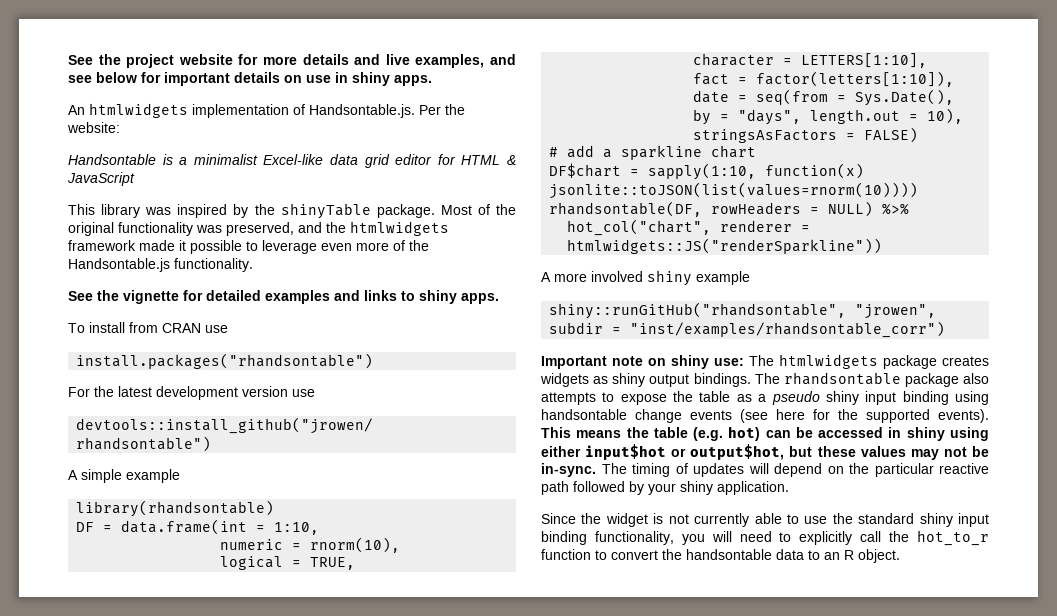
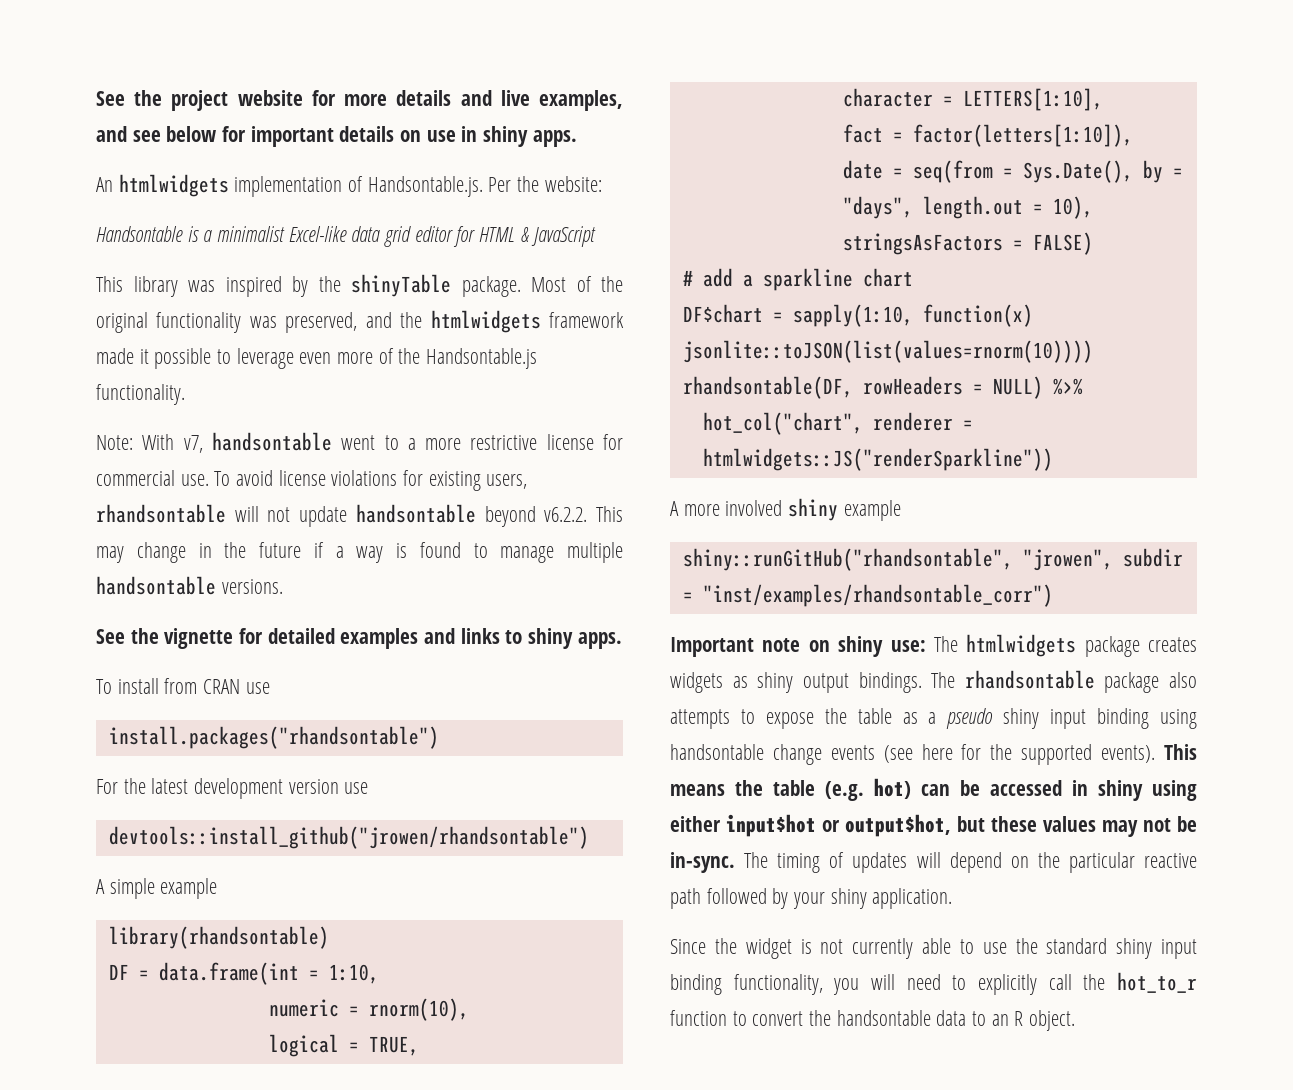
(253, 265) none -> [96,432,623,453] [96,470,528,491] [96,504,623,527] [96,542,623,563] [96,576,283,595] // Note: With v7, handsontable went to a more restrictive license for commercial use. To avoid license violations for existing users, rhandsontable will not update handsontable beyond v6.2.2. This may change in the future if a way is found to manage multiple handsontable versions.

